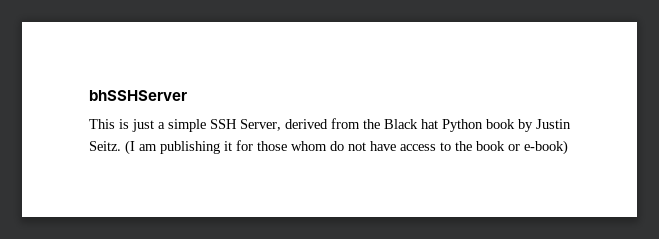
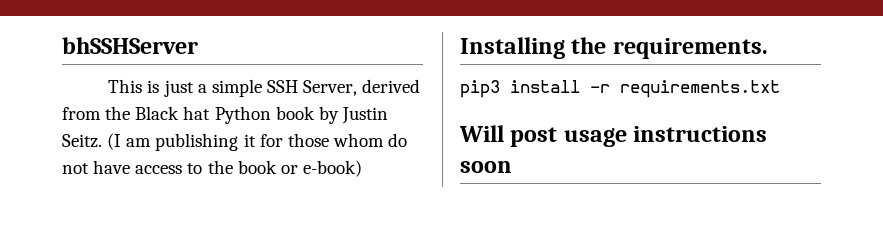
(568, 147) none -> [460,37,768,59] [460,80,780,98] [459,125,768,147] [460,161,512,173] // Installing the requirements. // pip3 install -r requirements.txt // Will post usage instructions soon

